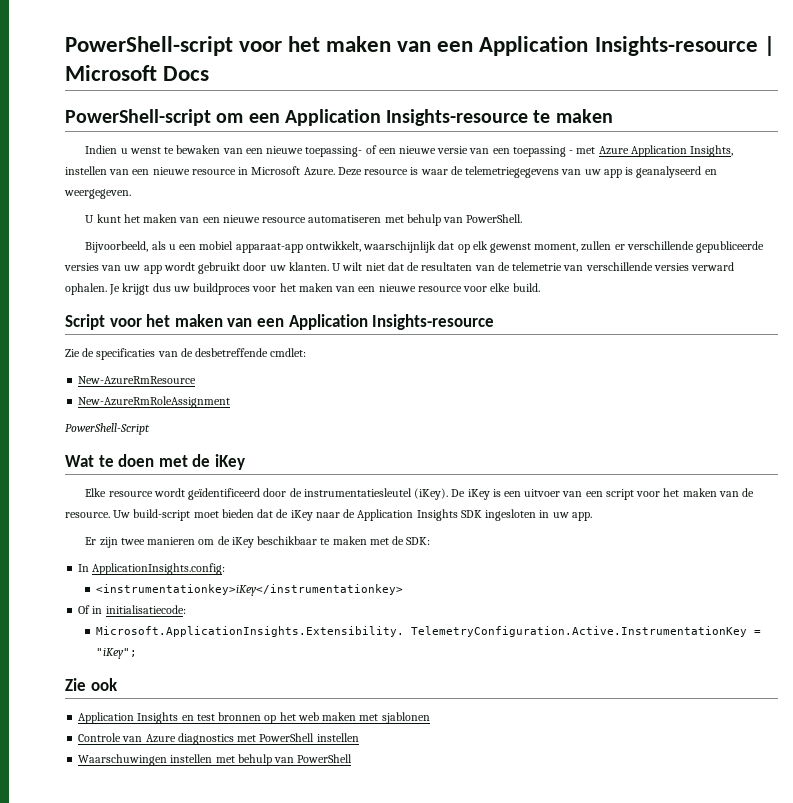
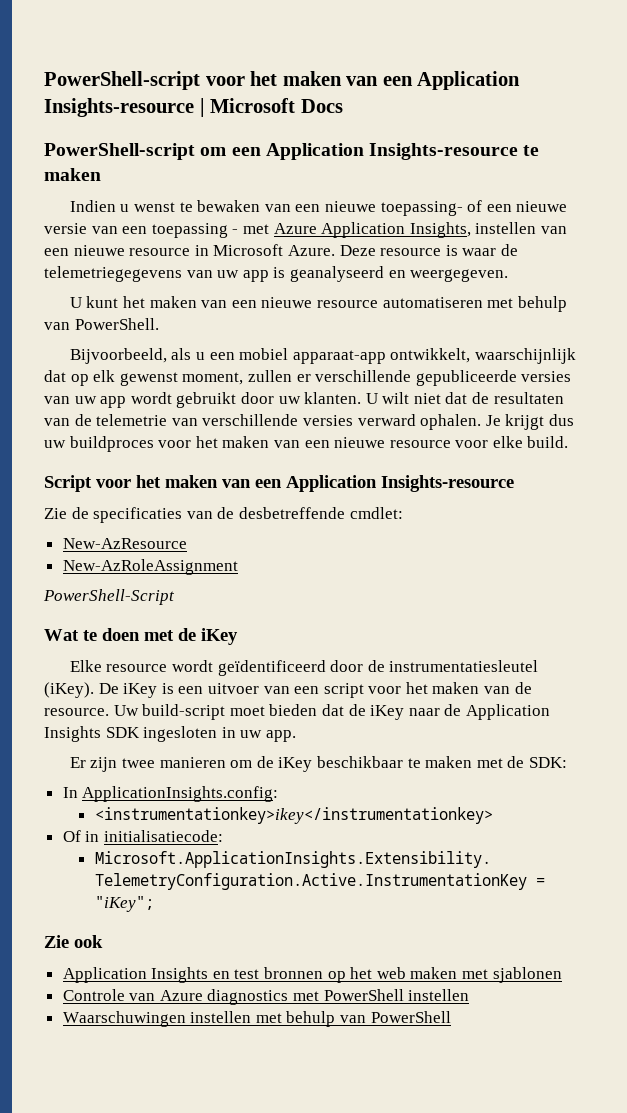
[78,376,197,385] [78,396,231,408] New-AzureRmResource // New-AzureRmRoleAssignment -> [62,538,187,549] [62,559,238,575] New-AzResource // New-AzRoleAssignment
[95,584,403,596] <instrumentationkey>iKey</instrumentationkey> -> [94,807,493,824] <instrumentationkey>ikey</instrumentationkey>

